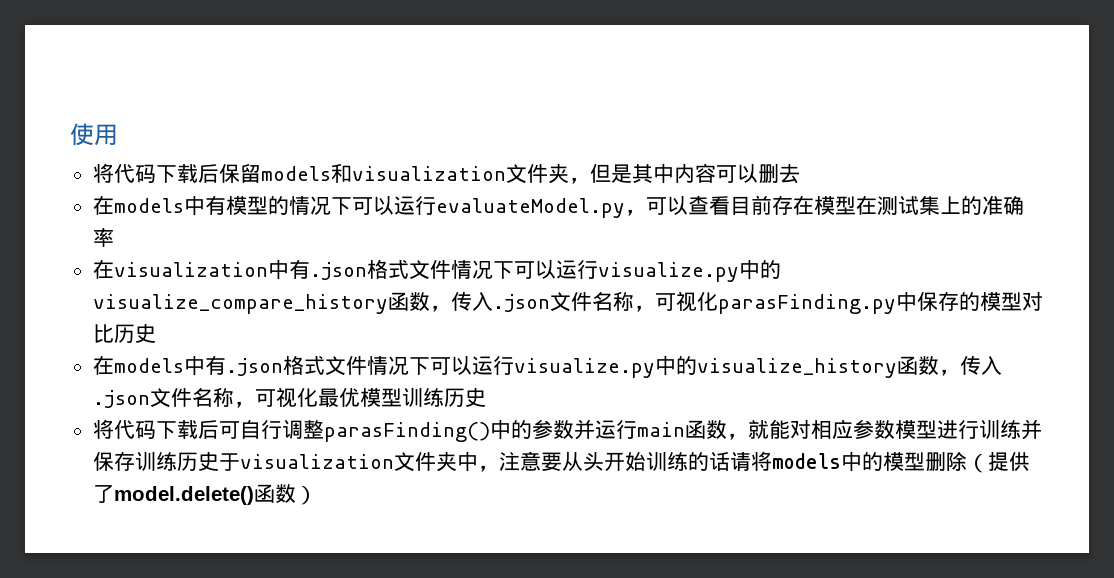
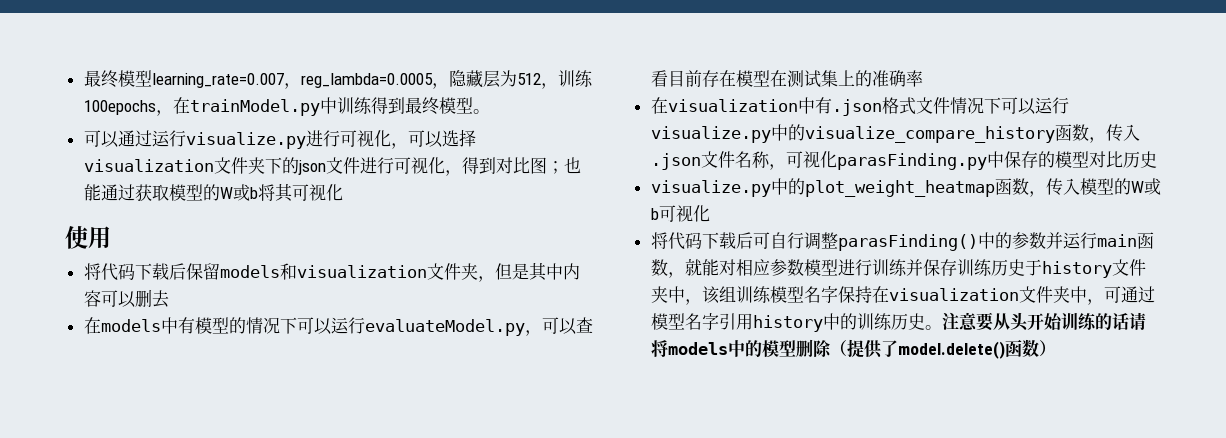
(70, 134) none -> [83,70,593,89] [83,97,490,116] [83,129,476,149] [83,157,581,176] [83,183,343,202] 最终模型learning_rate=0.007，reg_lambda=0.0005，隐藏层为512，训练100epochs，在trainModel.py中训练得到最终模型。 // 可以通过运行visualize.py进行可视化，可以选择visualization文件夹下的json文件进行可视化，得到对比图；也能通过获取模型的W或b将其可视化 //
[92,355,1002,378] [92,387,486,408] 在models中有.json格式文件情况下可以运行visualize.py中的visualize_history函数，传入.json文件名称，可视化最优模型训练历史 -> [650,178,1161,197] [650,205,710,222] visualize.py中的plot_weight_heatmap函数，传入模型的W或b可视化
[239,451,499,472] visualization文件夹中， -> [1041,259,1146,278] [650,286,1155,305] [650,313,942,332] history文件夹中，该组训练模型名字保持在visualization文件夹中，可通过模型名字引用history中的训练历史。

